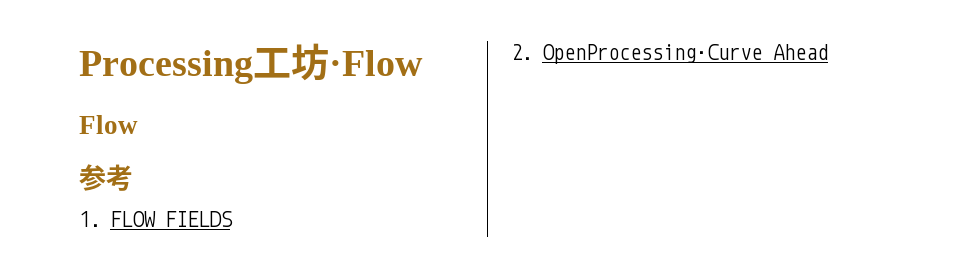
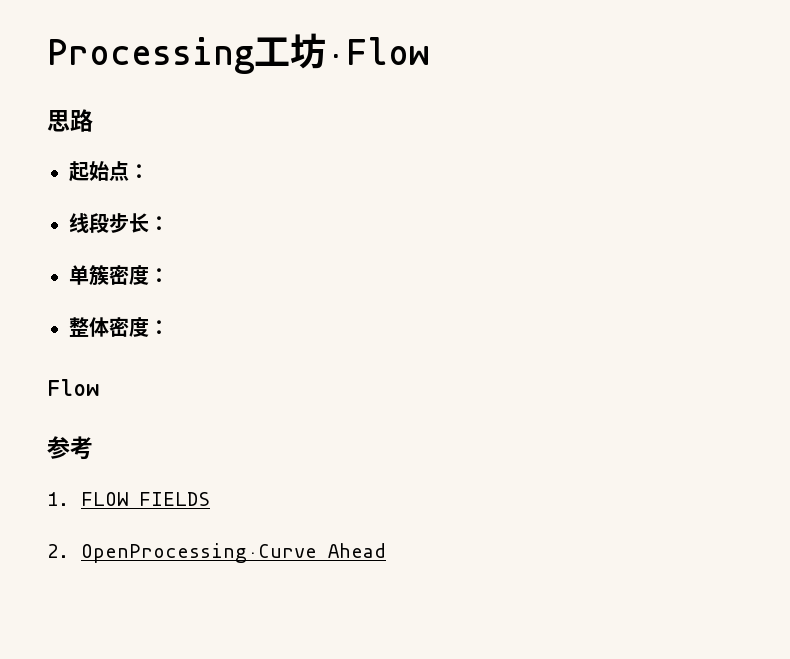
(423, 63) none -> [47,109,93,132] [69,161,149,182] [69,213,169,233] [69,265,169,286] [69,317,169,337] // 思路 // 起始点： // 线段步长： // 单簇密度： // 整体密度：

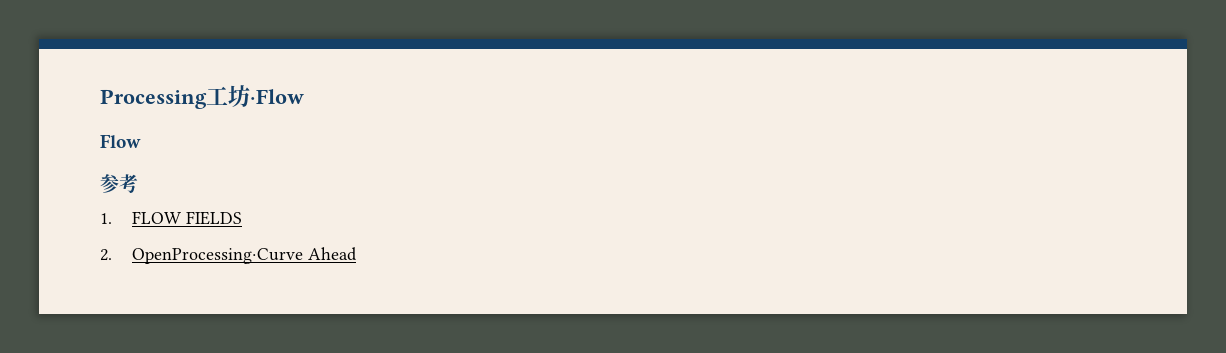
[47,109,93,132] [69,161,149,182] [69,213,169,233] [69,265,169,286] [69,317,169,337] // 思路 // 起始点： // 线段步长： // 单簇密度： // 整体密度： -> (304, 96) none

